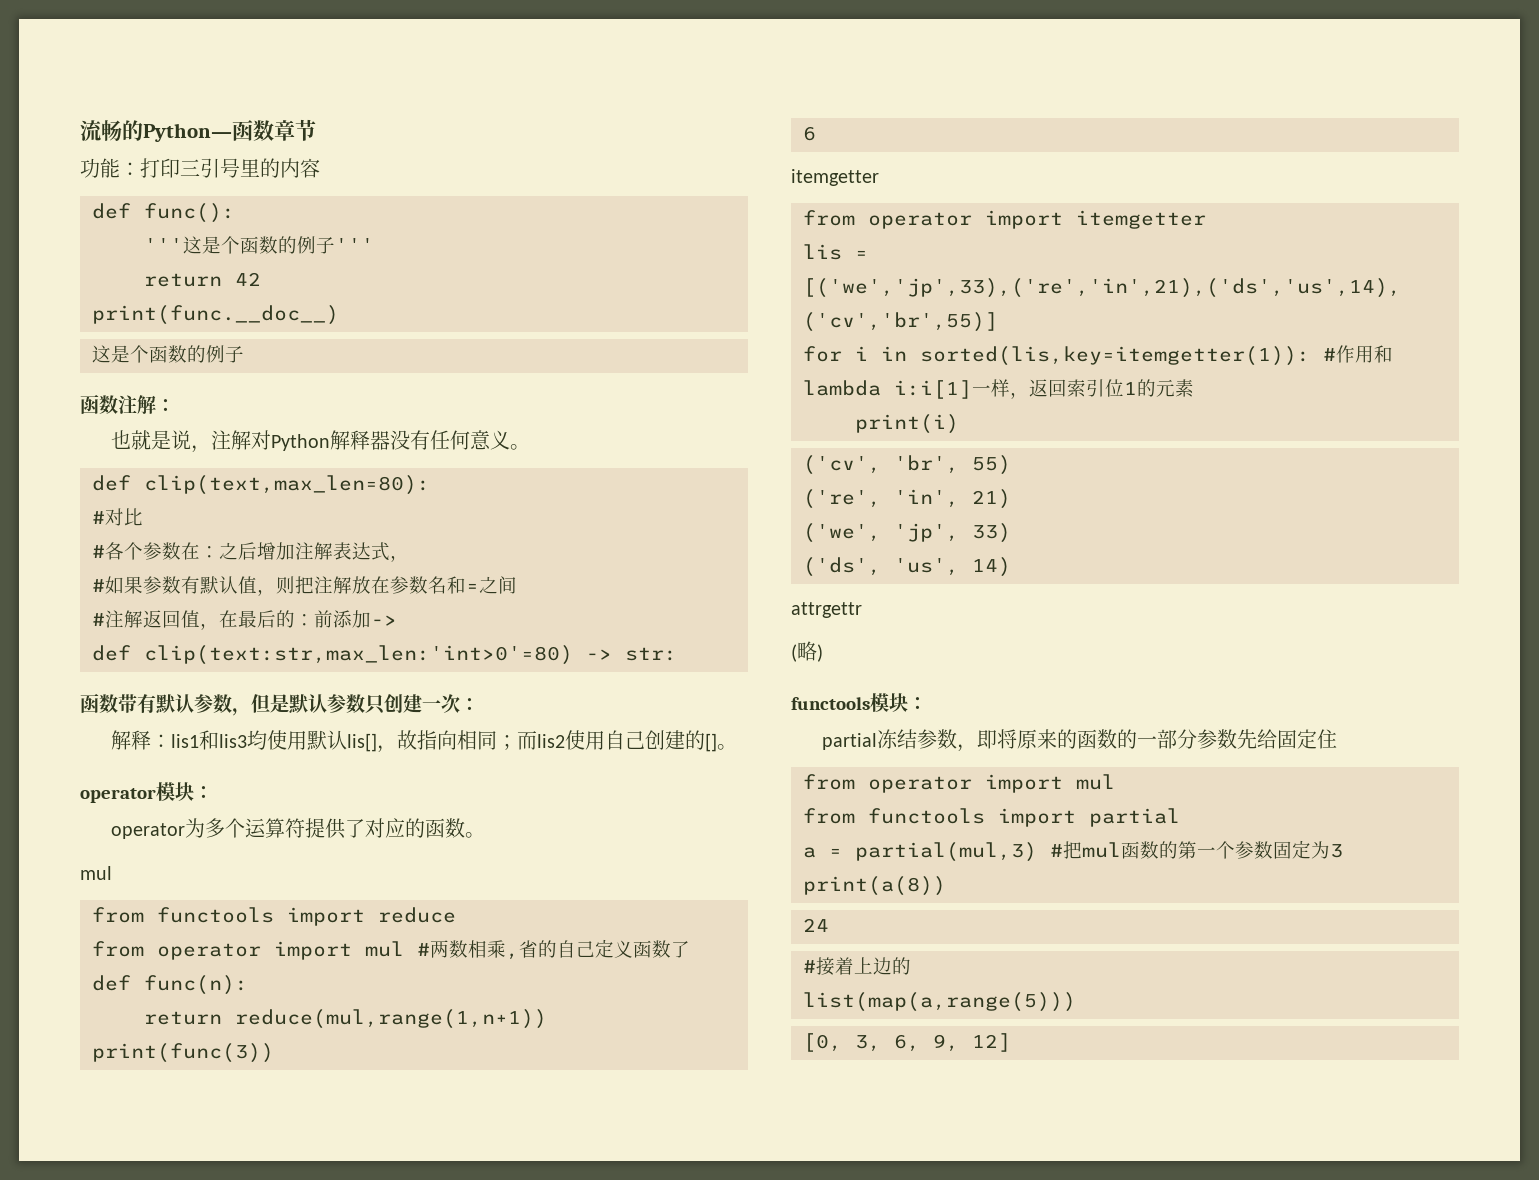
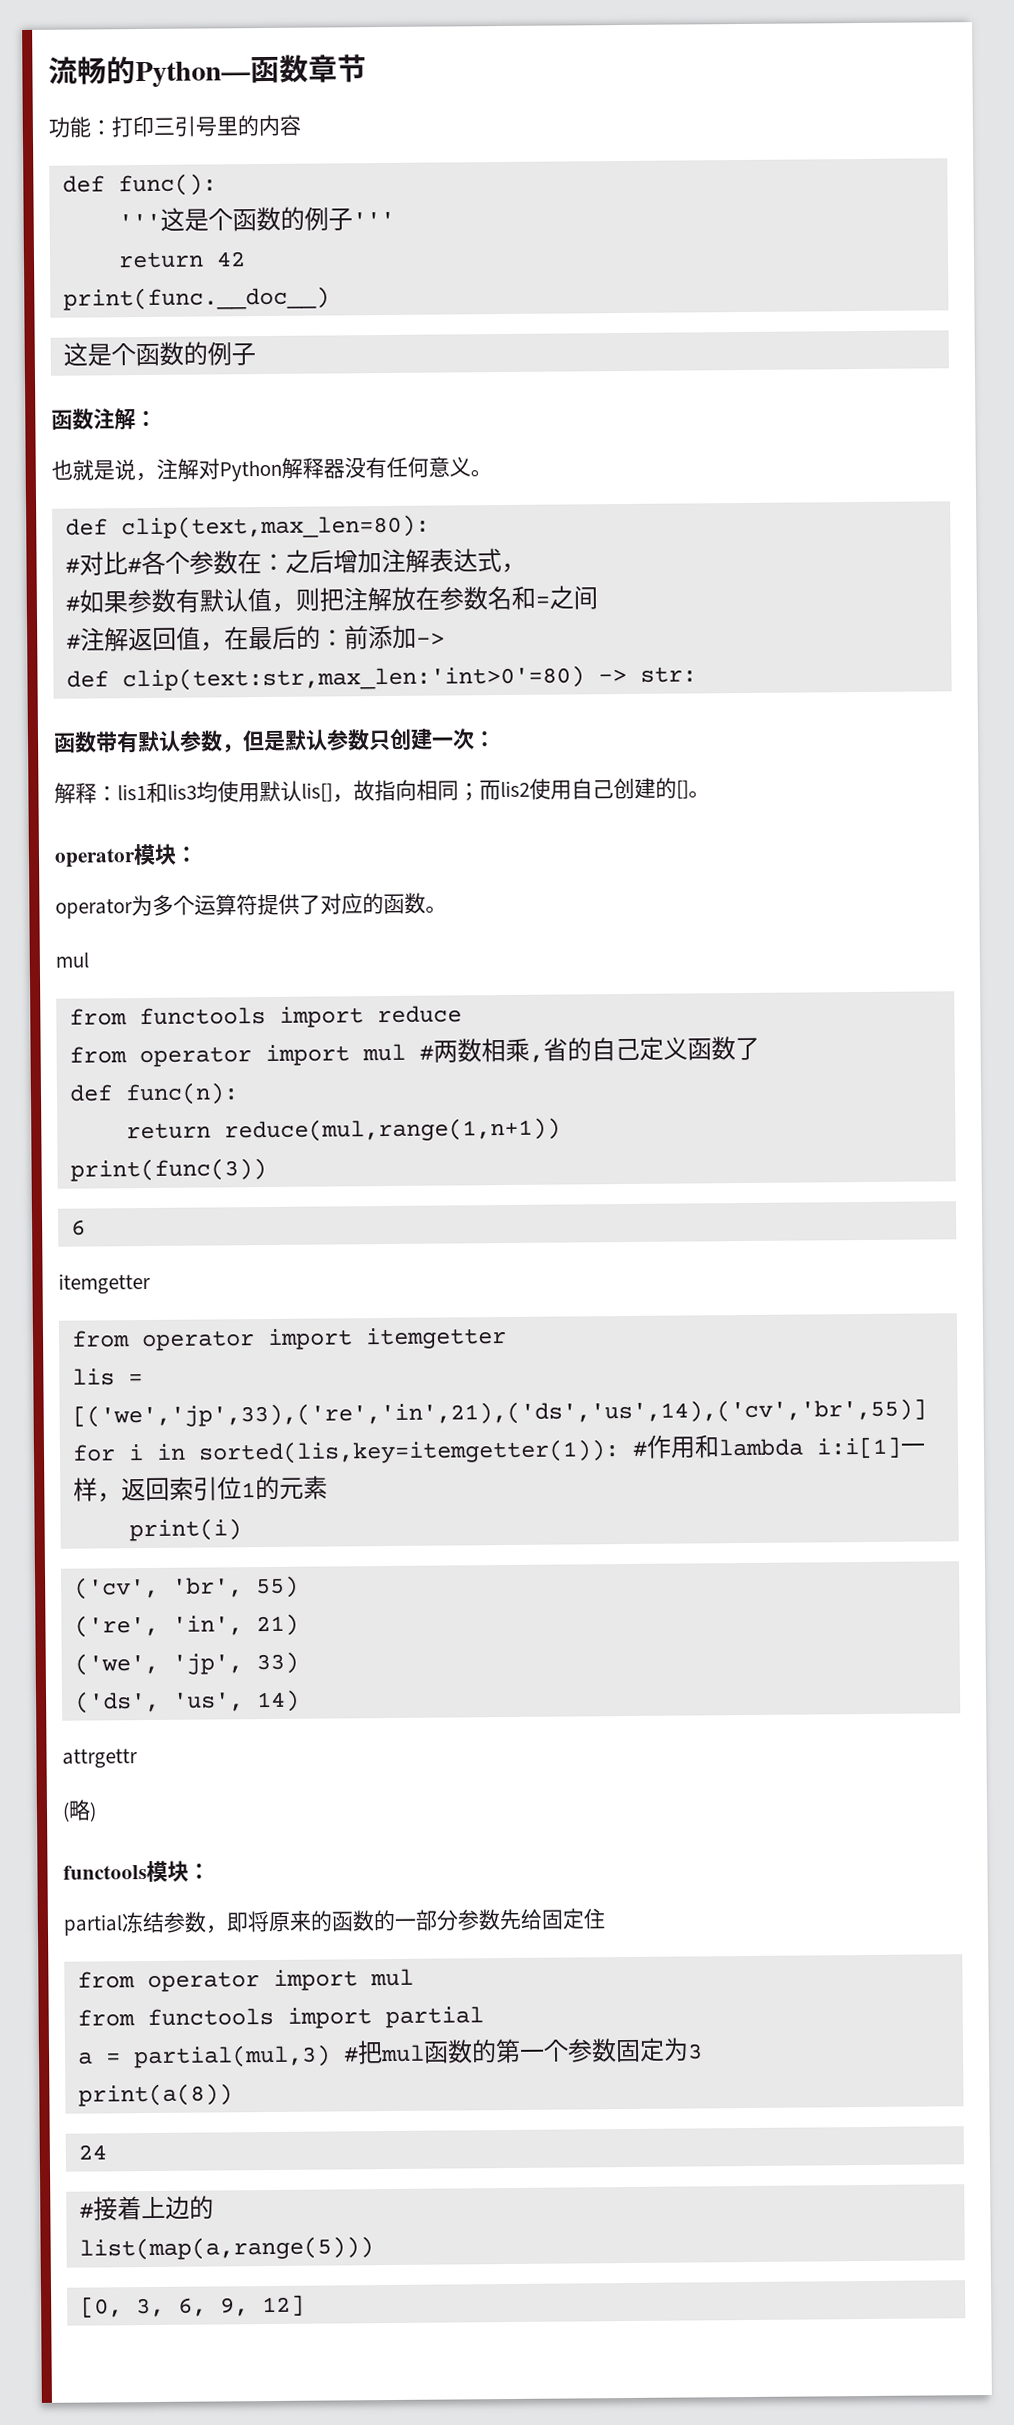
(143, 517) // -> (128, 563) none

